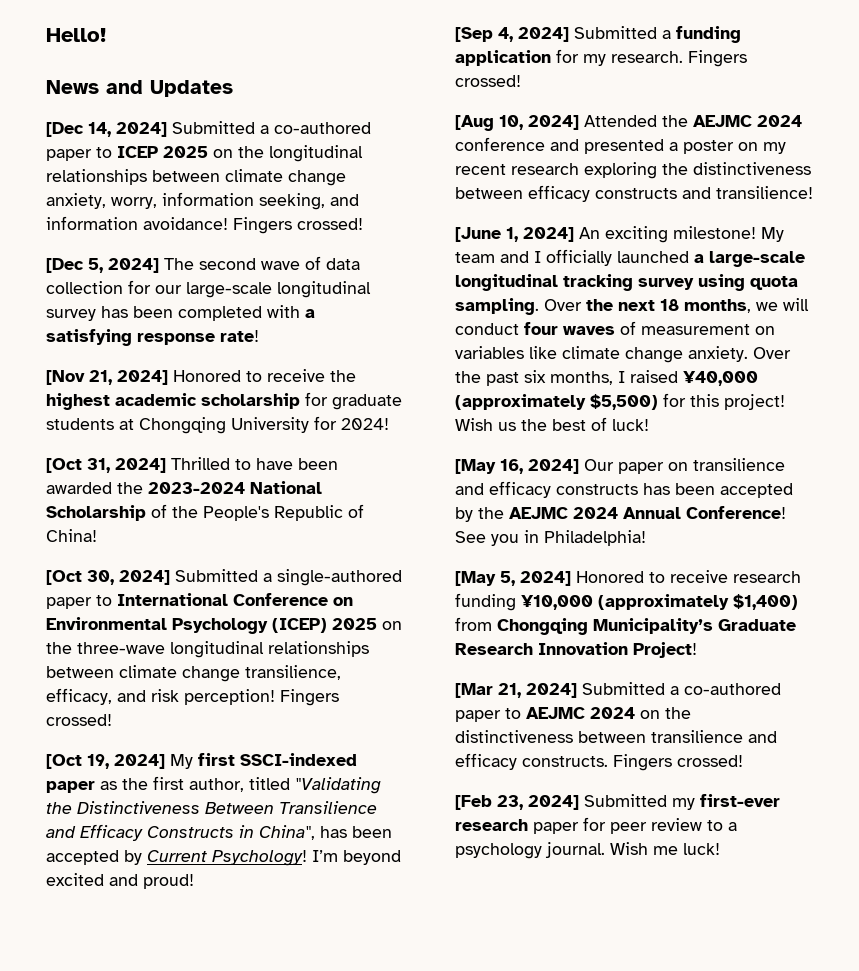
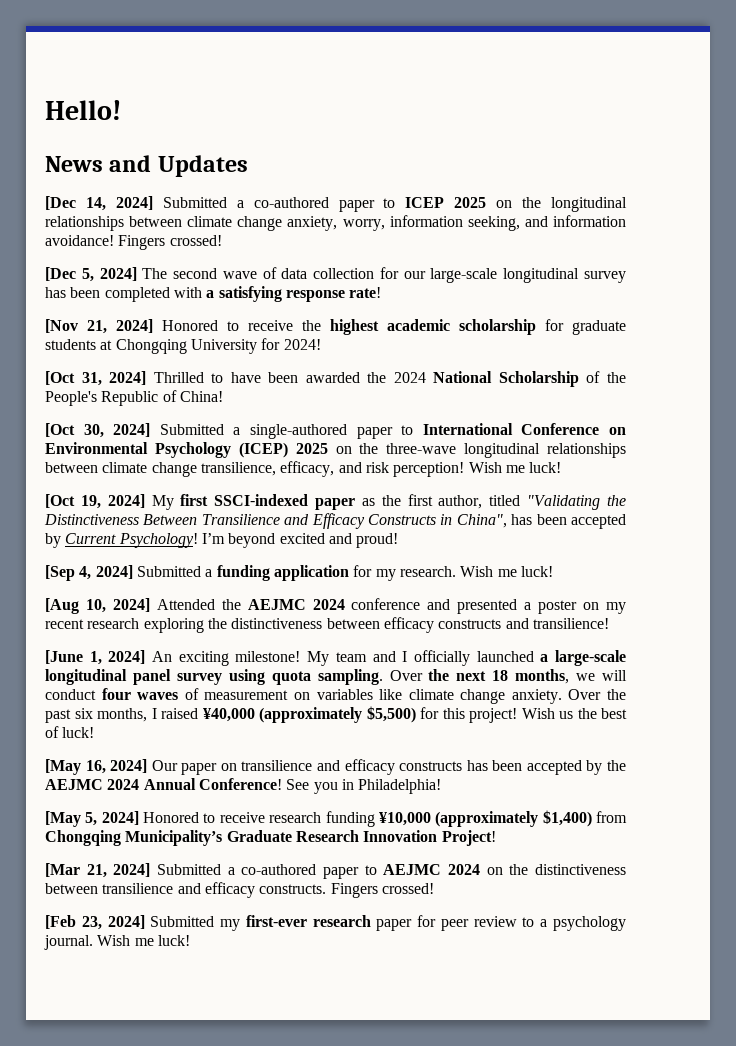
[148,482,245,494] 2023-2024 -> [393,372,426,383] 2024
[280,689,339,706] [46,714,112,726] Fingers crossed! -> [468,462,562,473] Wish me luck!
[688,50,747,67] [455,75,521,87] Fingers crossed! -> [460,566,553,577] Wish me luck!
[563,274,633,291] tracking -> [132,669,171,685] panel

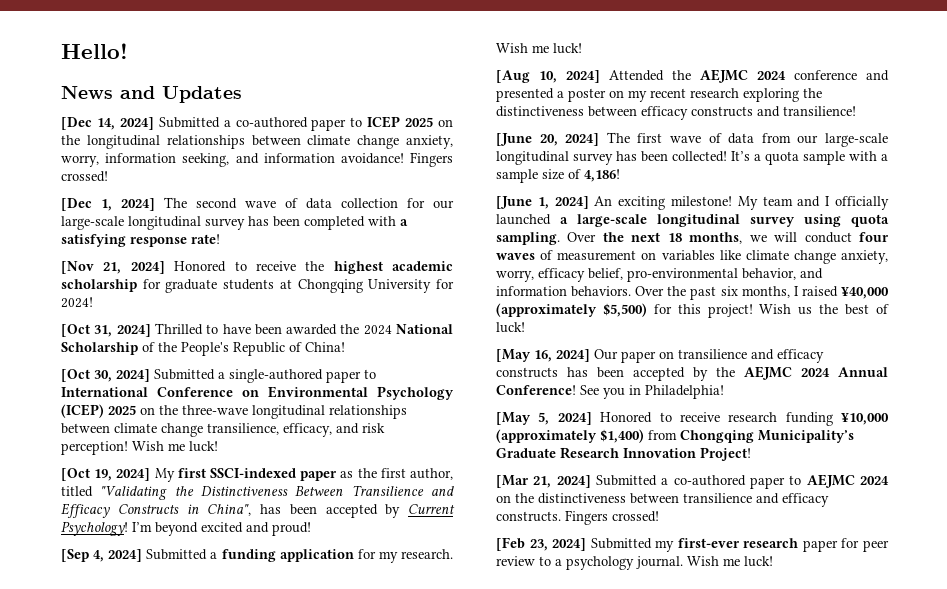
[81,268,94,282] 5, -> [101,199,112,211] 1,
(609, 623) none -> [496,132,888,147] [496,151,888,165] [496,169,620,183] // [June 20, 2024] The first wave of data from our large-scale longitudinal survey has been collected! It’s a quota sample with a sample size of 4,186!
[132,669,171,685] panel -> (740, 220) none
[511,689,562,704] anxiety. -> [841,250,888,264] [496,268,823,282] [496,286,632,297] anxiety, worry, efficacy belief, pro-environmental behavior, and information behaviors.

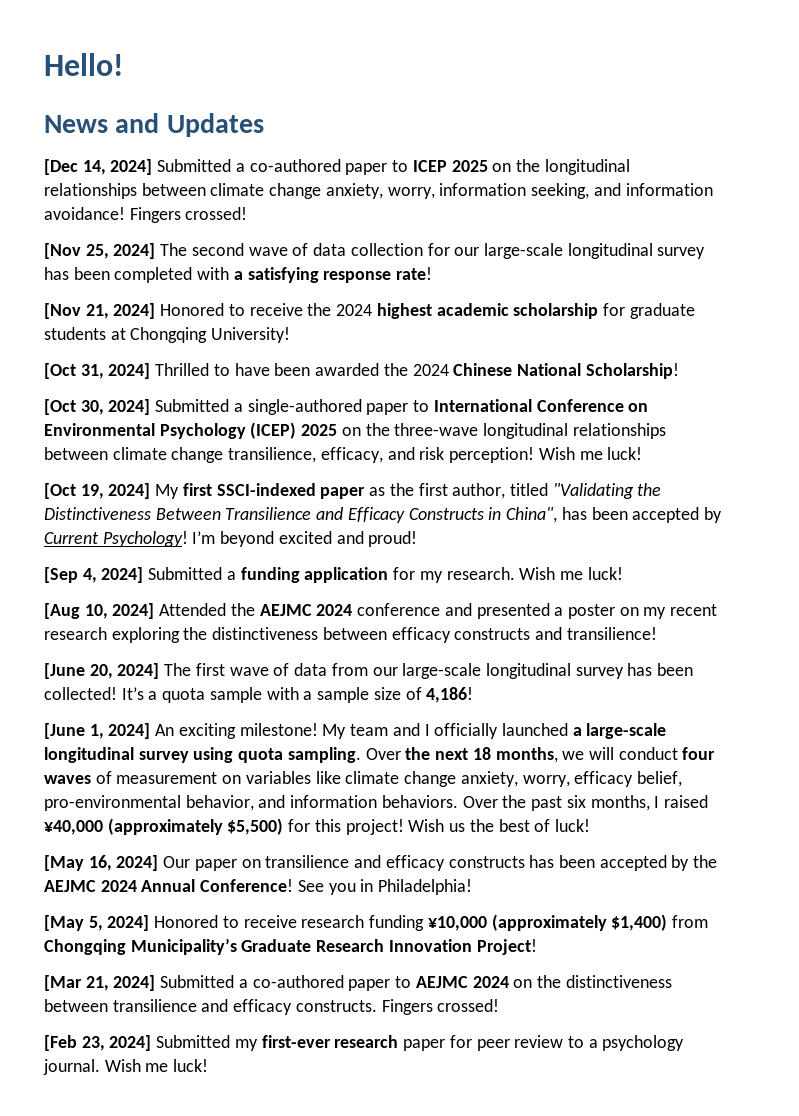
[61,198,112,211] [Dec 1, -> [44,243,109,259] [Nov 25,
(325, 266) none -> [336,304,373,316] 2024
[368,279,454,293] [61,297,93,308] University for 2024! -> [211,327,291,343] University!
[396,324,454,334] [61,342,345,356] National Scholarship of the People's Republic of China! -> [453,363,679,379] Chinese National Scholarship!

